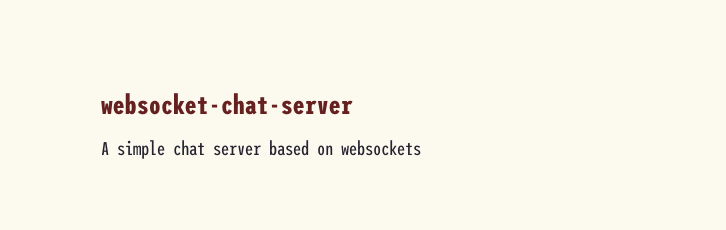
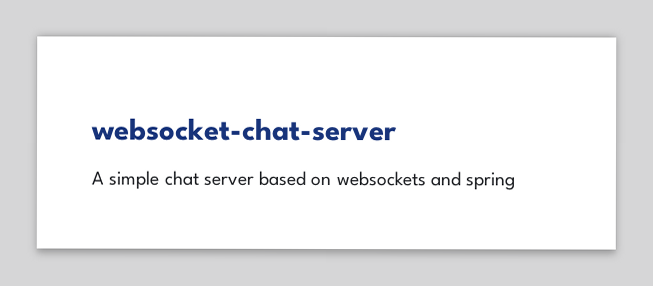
(421, 148) none -> [429,171,516,191] and spring

